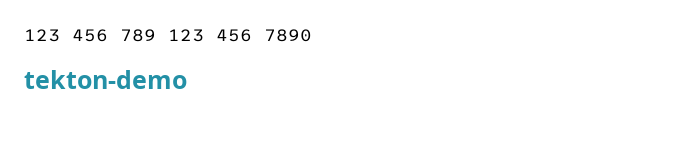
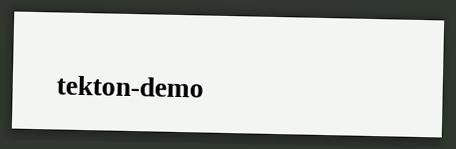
[24,29,312,42] 123 456 789 123 456 7890 // -> (56, 86) none

